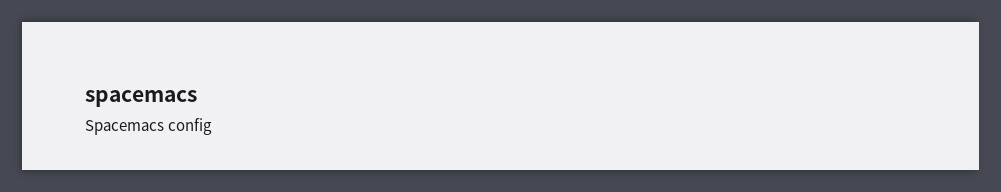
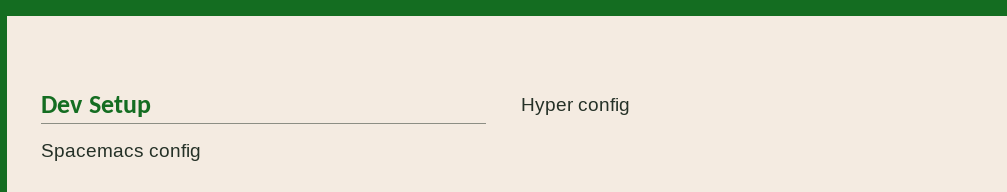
[85,90,197,107] spacemacs -> [41,96,151,117] Dev Setup
(213, 126) none -> [521,98,631,115] // Hyper config

